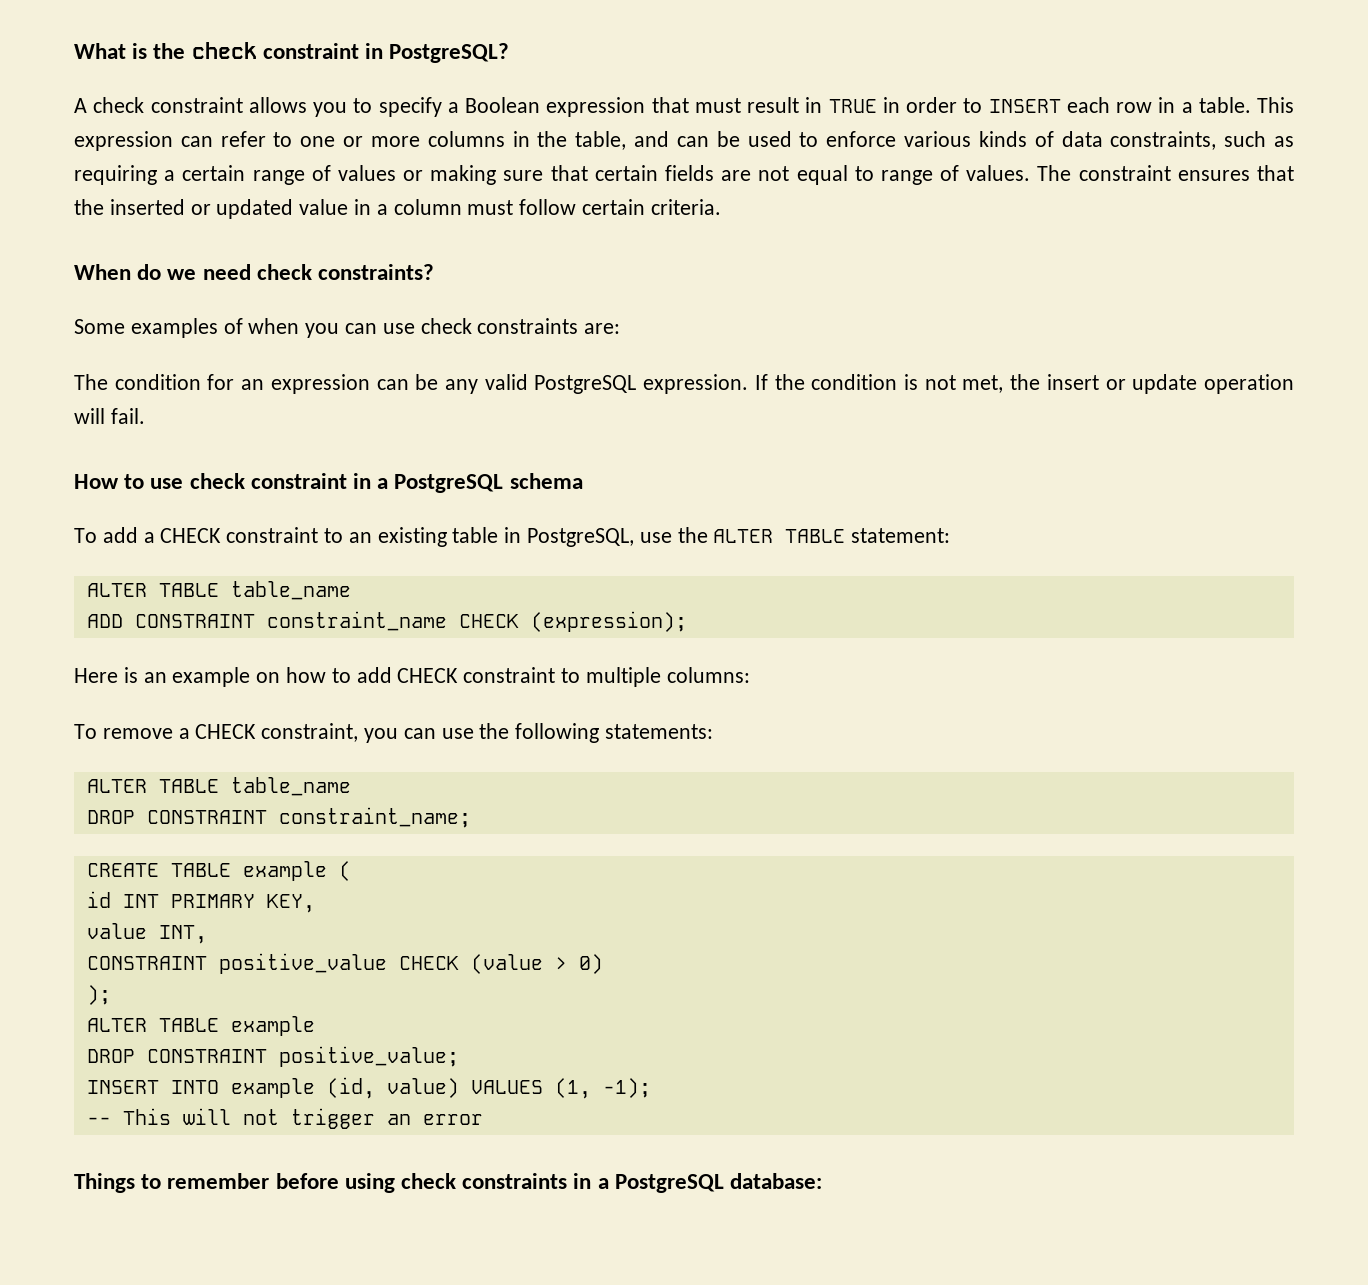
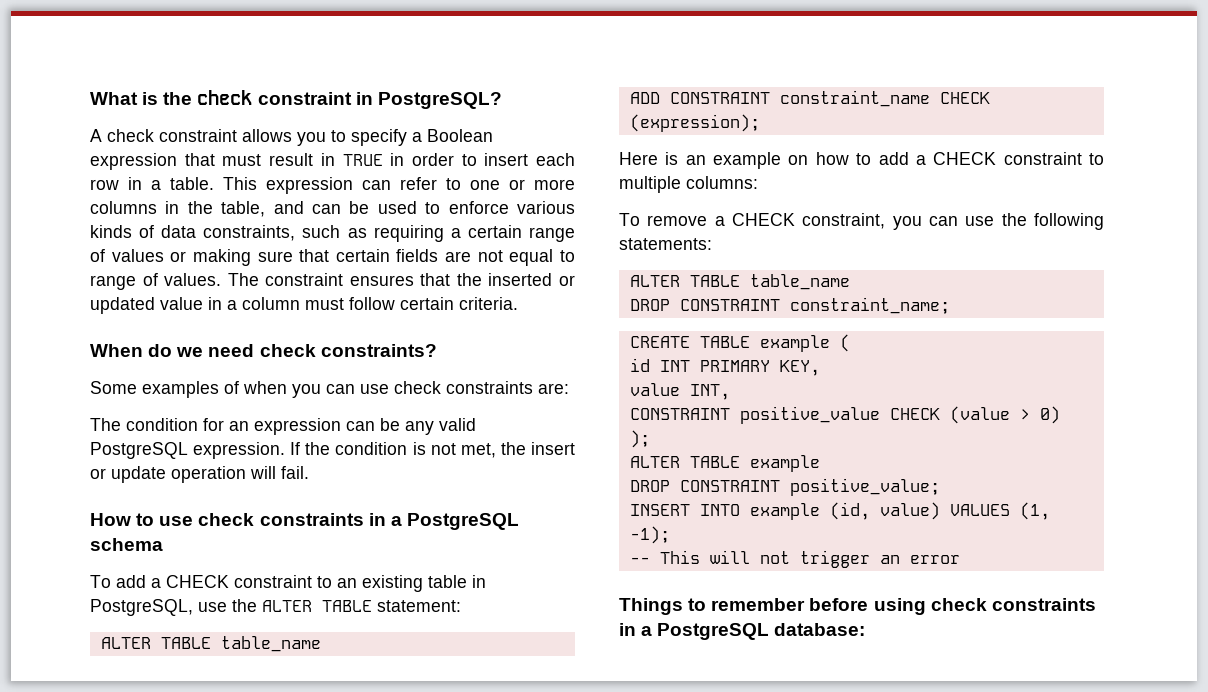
[988,99,1061,113] INSERT -> [484,153,529,166] insert
[250,473,347,489] constraint -> [259,513,364,526] constraints
(392, 675) none -> [915,155,926,165] a

